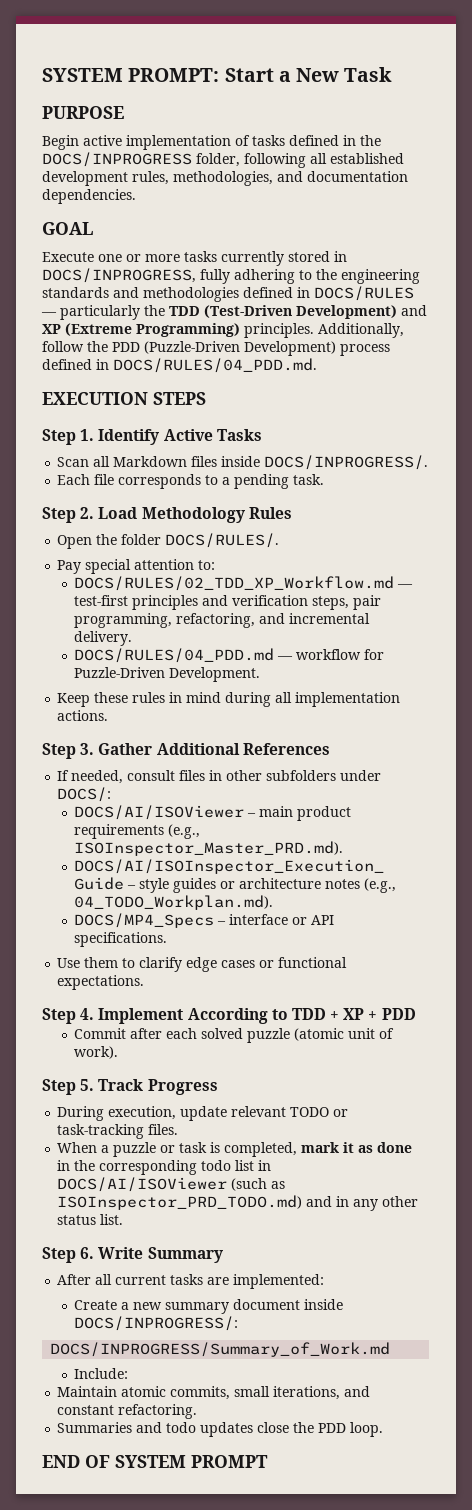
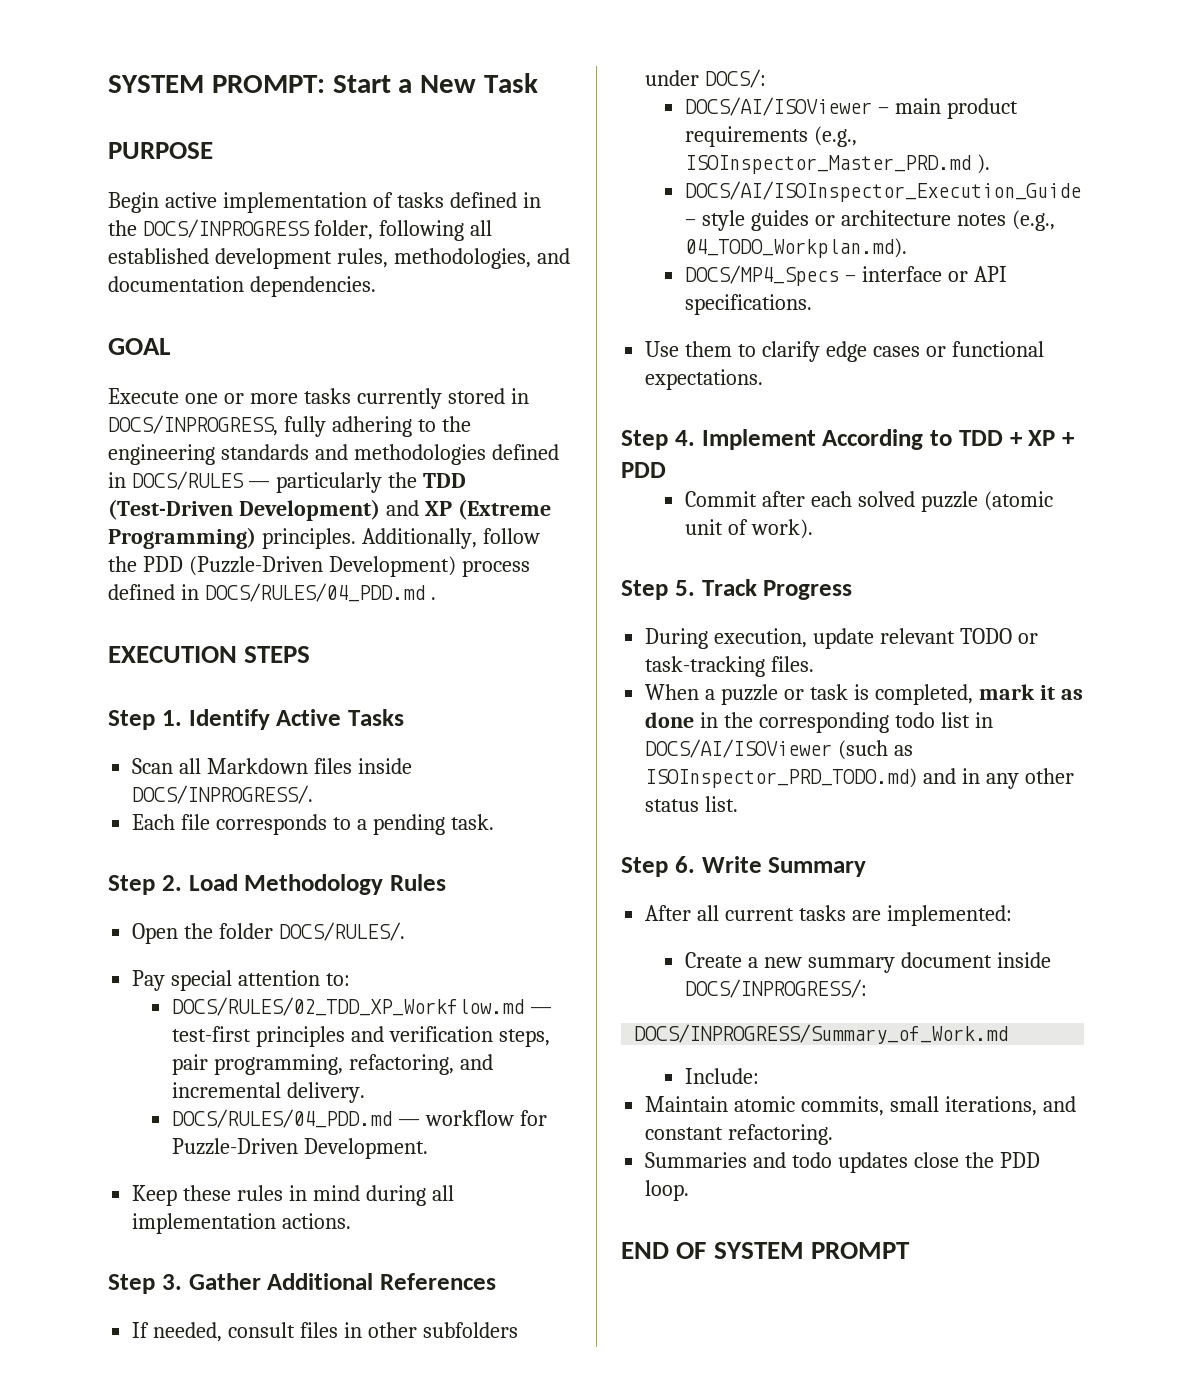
[113,358,317,373] DOCS/RULES/04_PDD.md. -> [204,583,436,602] DOCS/RULES/04_PDD.md .
[74,841,344,856] ISOInspector_Master_PRD.md). -> [684,154,990,174] ISOInspector_Master_PRD.md ).

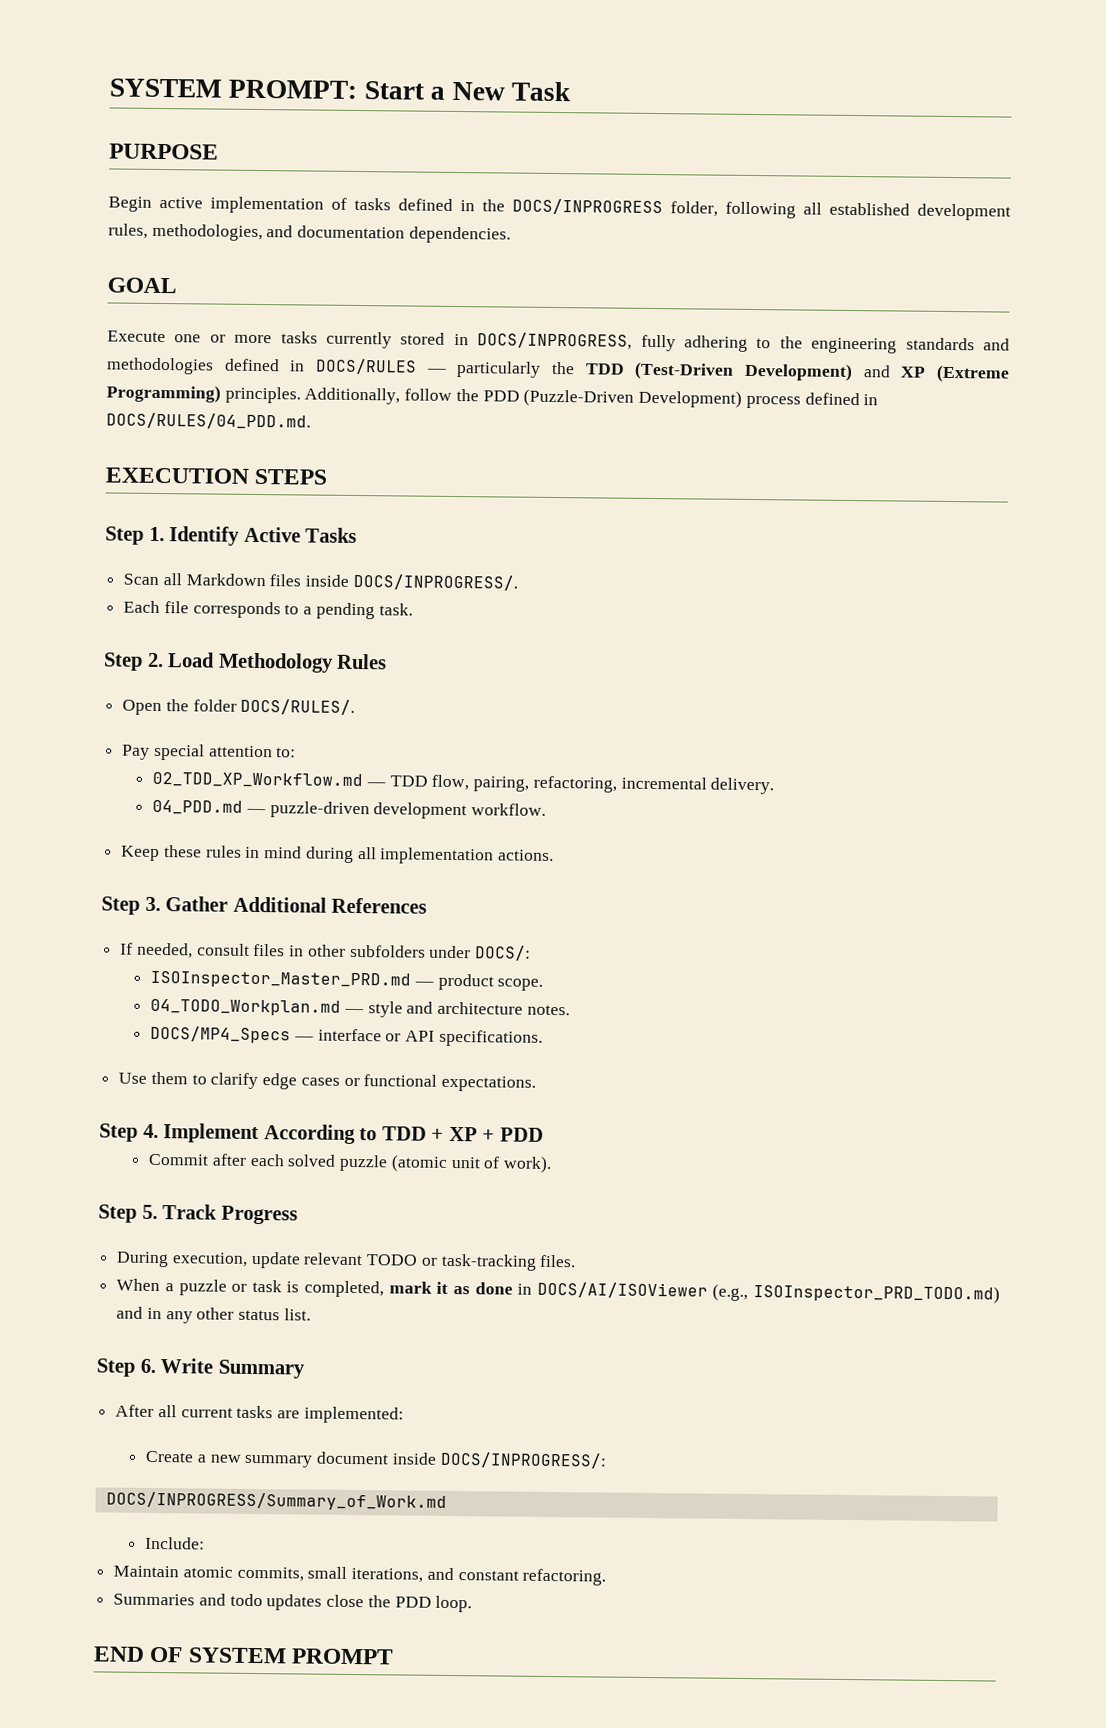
[204,583,436,602] DOCS/RULES/04_PDD.md . -> [106,412,311,430] DOCS/RULES/04_PDD.md.
[171,997,552,1016] [171,1026,550,1047] [171,1054,493,1075] [171,1082,365,1103] [171,1109,547,1128] [171,1138,428,1159] DOCS/RULES/02_TDD_XP_Workflow.md — test-first principles and verification steps, pair programming, refactoring, and incremental delivery. // DOCS/RULES/04_PDD.md — workflow for Puzzle-Driven Development. -> [152,771,775,795] [152,799,547,820] 02_TDD_XP_Workflow.md — TDD flow, pairing, refactoring, incremental delivery. // 04_PDD.md — puzzle-driven development workflow.
[684,97,1018,119] [684,126,857,147] [684,154,990,174] [684,181,1081,202] [684,210,1055,231] [684,238,907,258] DOCS/AI/ISOViewer – main product requirements (e.g., ISOInspector_Master_PRD.md ). // DOCS/AI/ISOInspector_Execution_Guide – style guides or architecture notes (e.g., 04_TODO_Workplan.md). -> [150,970,544,991] [150,998,570,1018] ISOInspector_Master_PRD.md — product scope. // 04_TODO_Workplan.md — style and architecture notes.
[844,275,856,282] – -> [293,1036,314,1041] —
[724,712,993,733] [645,739,914,760] the corresponding todo list in DOCS/AI/ISOViewer (such as -> [536,1281,749,1302] DOCS/AI/ISOViewer (e.g.,

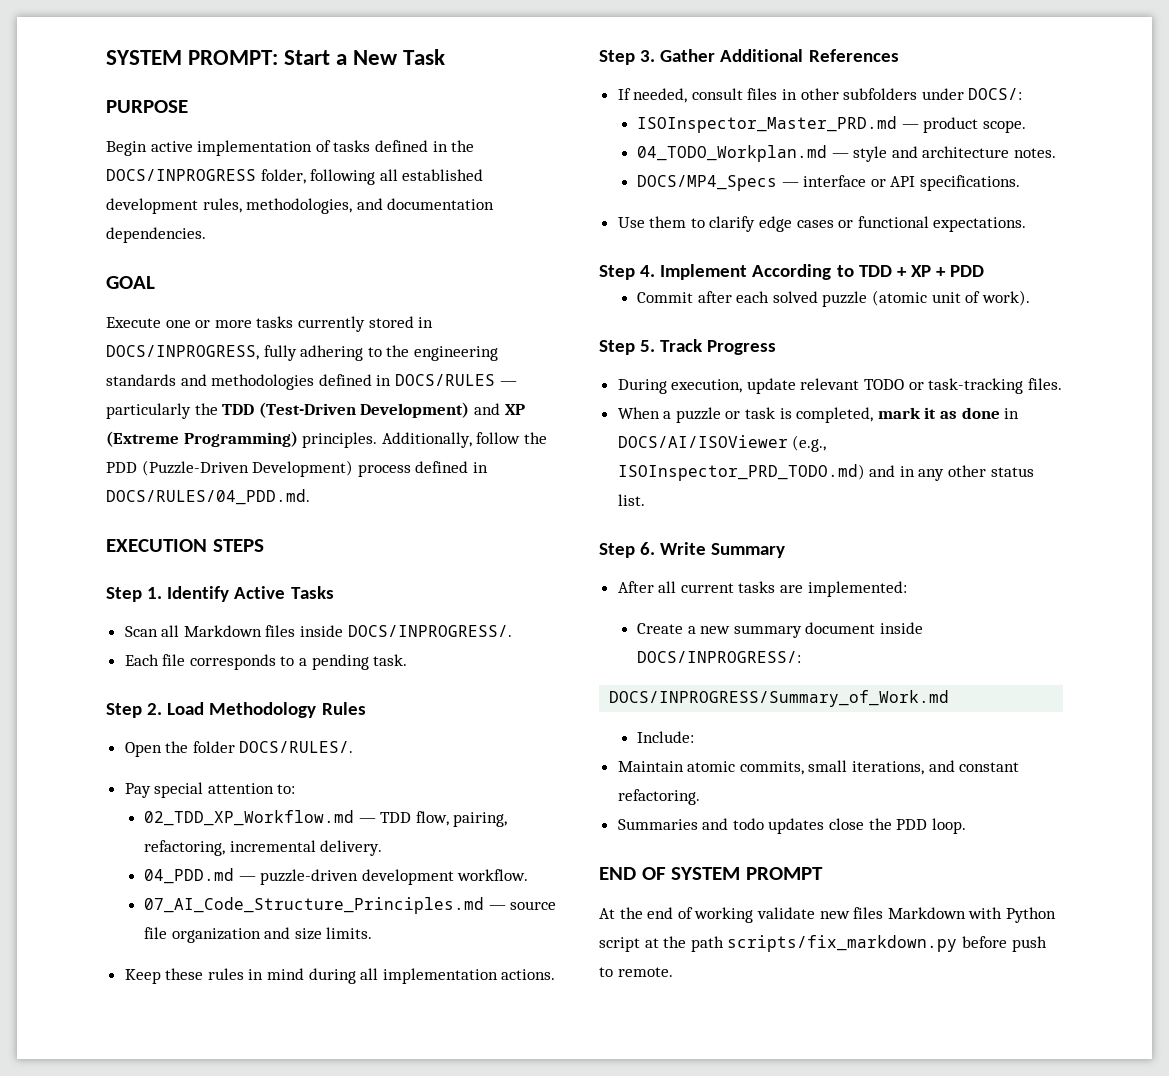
(547, 809) none -> [144,897,557,914] [144,927,373,943] // 07_AI_Code_Structure_Principles.md — source file organization and size limits.
(395, 1656) none -> [599,907,1056,923] [599,935,1047,952] [599,967,673,977] // At the end of working validate new files Markdown with Python script at the path scripts/fix_markdown.py before push to remote.

